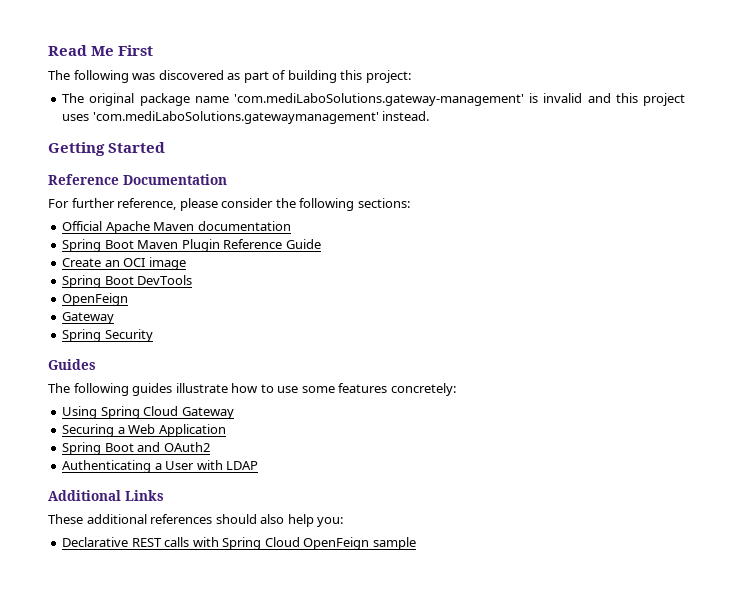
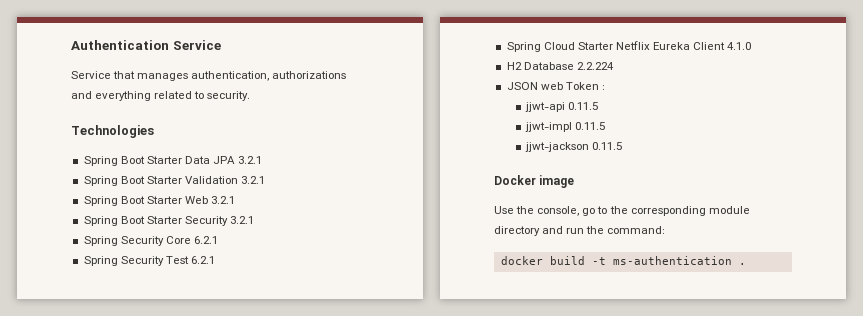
[48,45,154,56] [48,70,411,83] [62,93,685,106] [62,111,430,124] [48,142,166,156] [48,174,227,185] [48,198,410,211] [62,221,291,234] [62,239,321,252] [62,257,186,270] [62,275,193,288] [62,293,129,306] [62,312,115,324] [62,329,153,342] [48,359,96,370] [48,383,456,396] [62,406,234,419] [62,424,226,437] [62,442,210,455] [62,460,259,473] [48,490,164,501] [48,514,344,527] [62,537,416,550] Read Me First // The following was discovered as part of building this project: // The original package name 'com.mediLaboSolutions.gateway-management' is invalid and this project uses 'com.mediLaboSolutions.gatewaymanagement' instead. // Getting Started // Reference Documentation // For further reference, please consider the following sections: // Official Apache Maven documentation // Spring Boot Maven Plugin Reference Guide // Create an OCI image // Spring Boot DevTools // OpenFeign // Gateway // Spring Security // Guides // The following guides illustrate how to use some features concretely: // Using Spring Cloud Gateway // Securing a Web Application // Spring Boot and OAuth2 // Authenticating a User with LDAP // Additional Links // These additional references should also help you: // Declarative REST calls with Spring Cloud OpenFeign sample -> [71,40,221,50] [71,71,347,81] [71,91,251,101] [71,125,154,138] [83,156,263,166] [83,176,266,186] [83,196,236,206] [83,216,255,226] [83,236,218,246] [83,256,215,266] [506,41,752,52] [506,62,614,70] [506,82,605,90] [525,102,599,112] [525,122,606,132] [525,142,623,152] [494,175,575,188] [494,206,750,216] [494,226,666,236] [500,256,746,265] Authentication Service // Service that manages authentication, authorizations and everything related to security. // Technologies // Spring Boot Starter Data JPA 3.2.1 // Spring Boot Starter Validation 3.2.1 // Spring Boot Starter Web 3.2.1 // Spring Boot Starter Security 3.2.1 // Spring Security Core 6.2.1 // Spring Security Test 6.2.1 // Spring Cloud Starter Netflix Eureka Client 4.1.0 // H2 Database 2.2.224 // JSON web Token : // jjwt-api 0.11.5 // jjwt-impl 0.11.5 // jjwt-jackson 0.11.5 // Docker image // Use the console, go to the corresponding module directory and run the command: // docker build -t ms-authentication .

